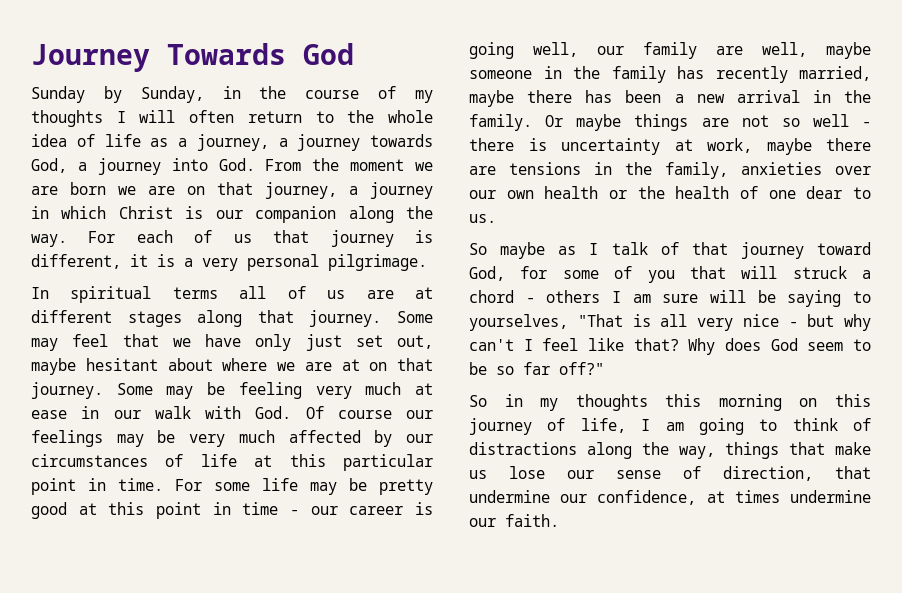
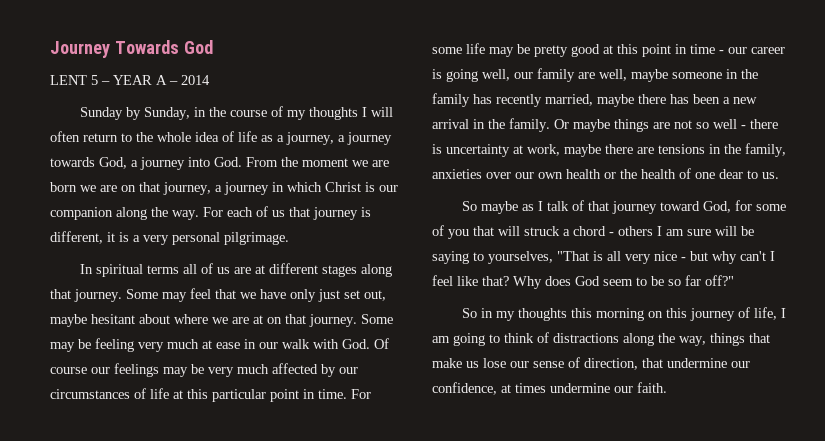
(354, 54) none -> [50,75,210,85] // LENT 5 – YEAR A – 2014

